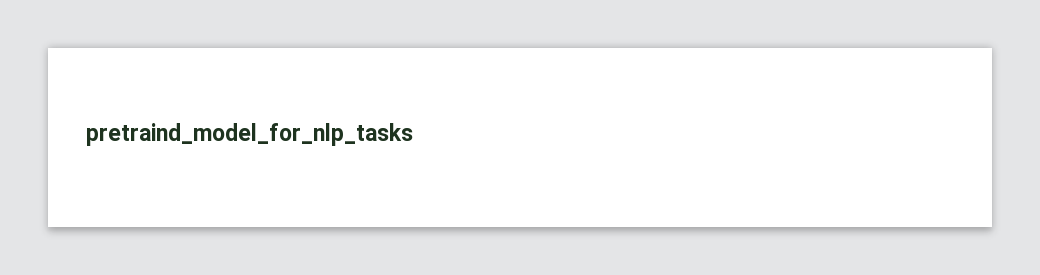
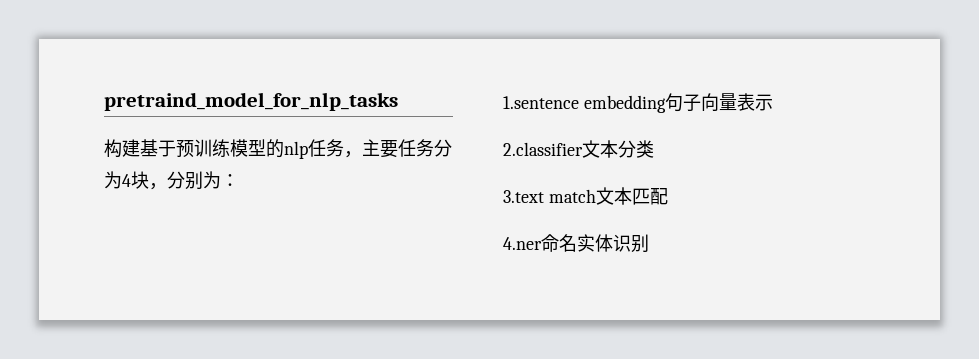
(413, 134) none -> [104,139,452,159] [104,171,239,190] [503,93,773,113] [503,140,654,158] [503,187,668,205] [503,234,649,253] // 构建基于预训练模型的nlp任务，主要任务分为4块，分别为： // 1.sentence embedding句子向量表示 // 2.classifier文本分类 // 3.text match文本匹配 // 4.ner命名实体识别

